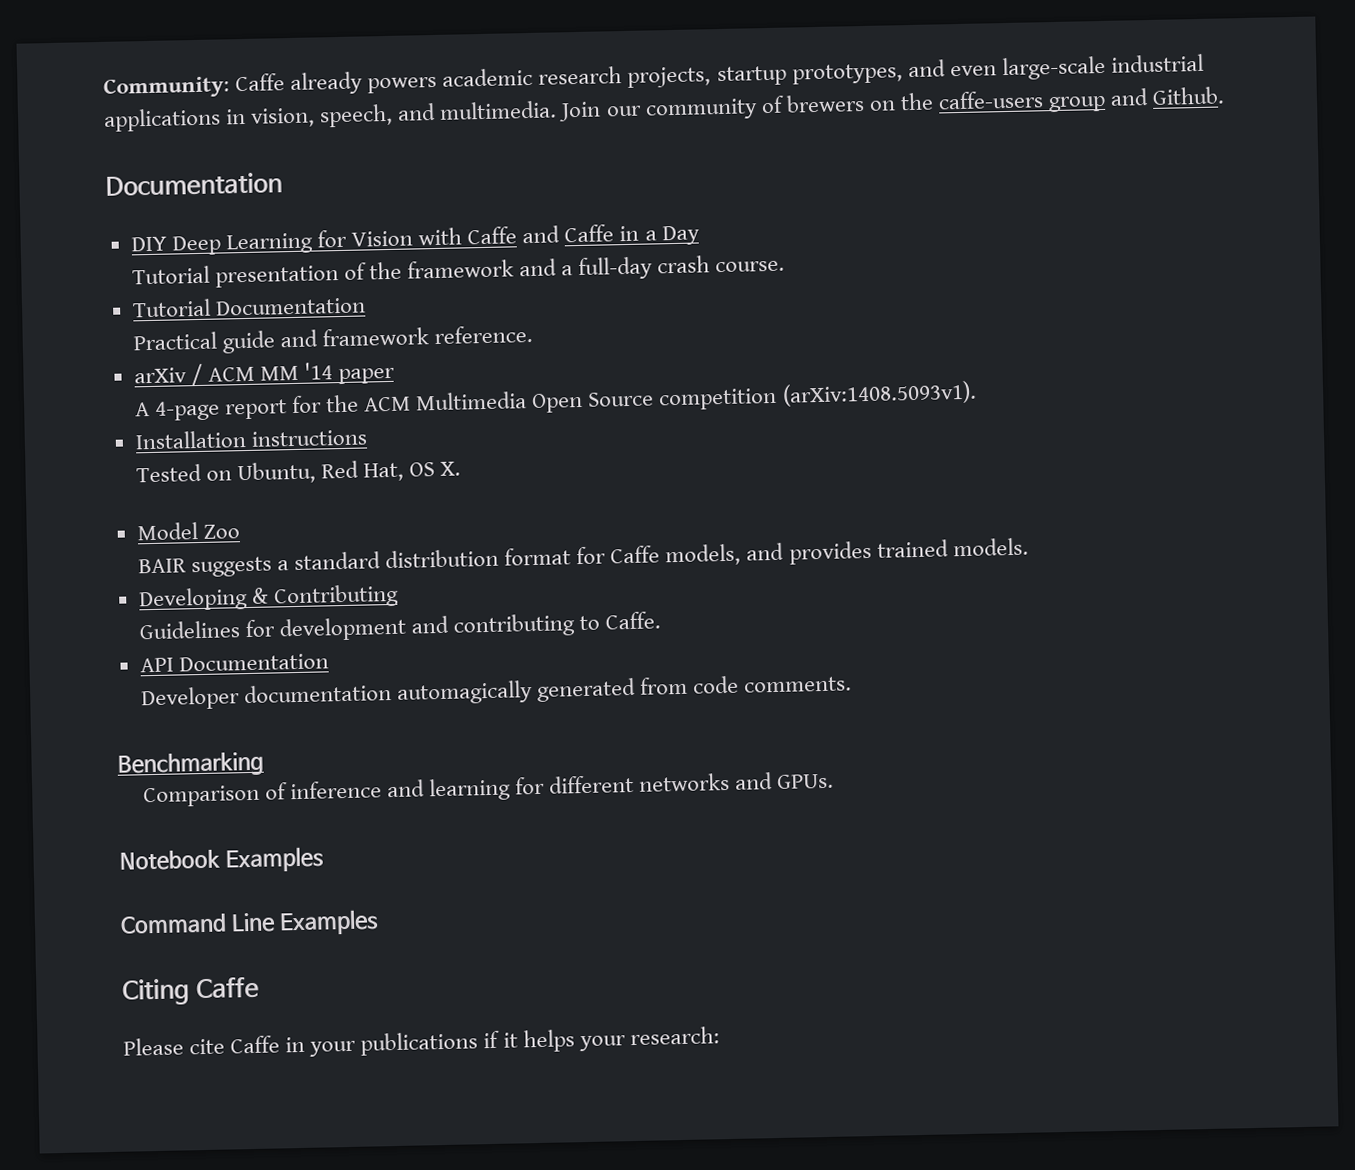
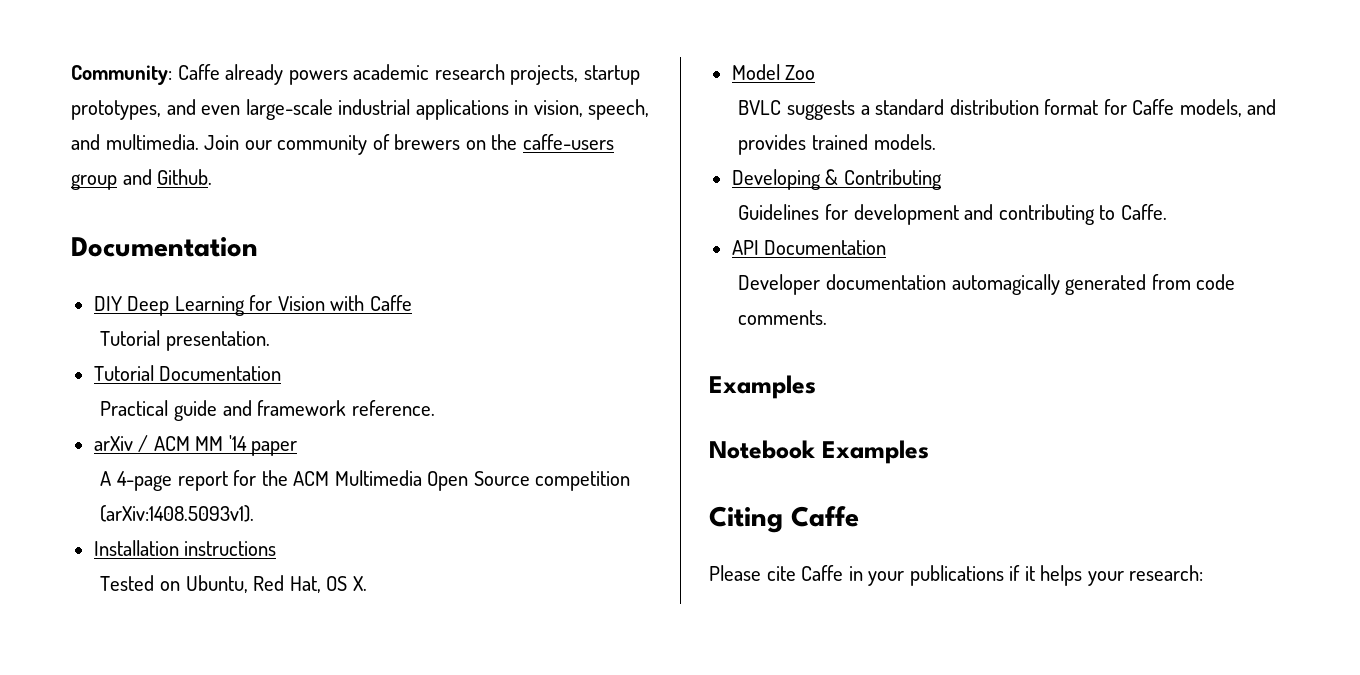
[522,224,700,246] [131,255,786,288] and Caffe in a Day // Tutorial presentation of the framework and a full-day crash course. -> [100,330,270,351] // Tutorial presentation.
[137,558,187,574] BAIR -> [738,100,782,115] BVLC
[117,751,264,778] [142,772,835,808] Benchmarking // Comparison of inference and learning for different networks and GPUs. -> [709,375,816,399] Examples
[120,909,379,936] // Command Line Examples -> (929, 452) none

